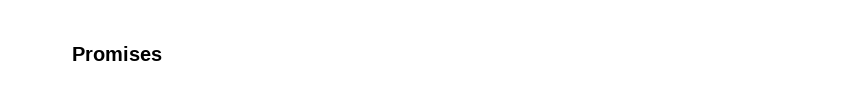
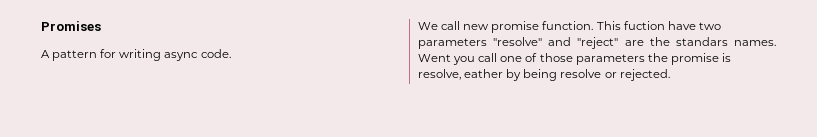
(162, 53) none -> [41,49,231,61] [418,21,721,33] [418,37,776,49] [418,53,731,65] [418,69,670,81] // A pattern for writing async code. // We call new promise function. This fuction have two parameters "resolve" and "reject" are the standars names. Went you call one of those parameters the promise is resolve, eather by being resolve or rejected.

